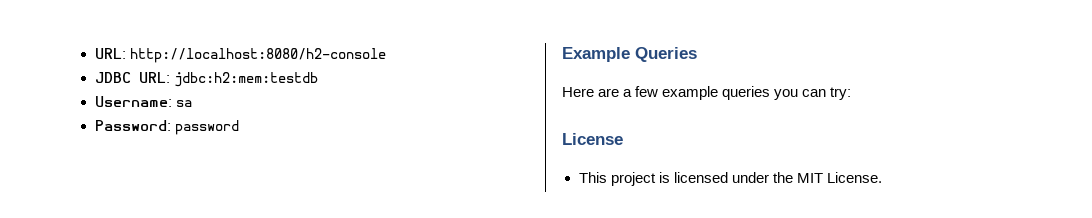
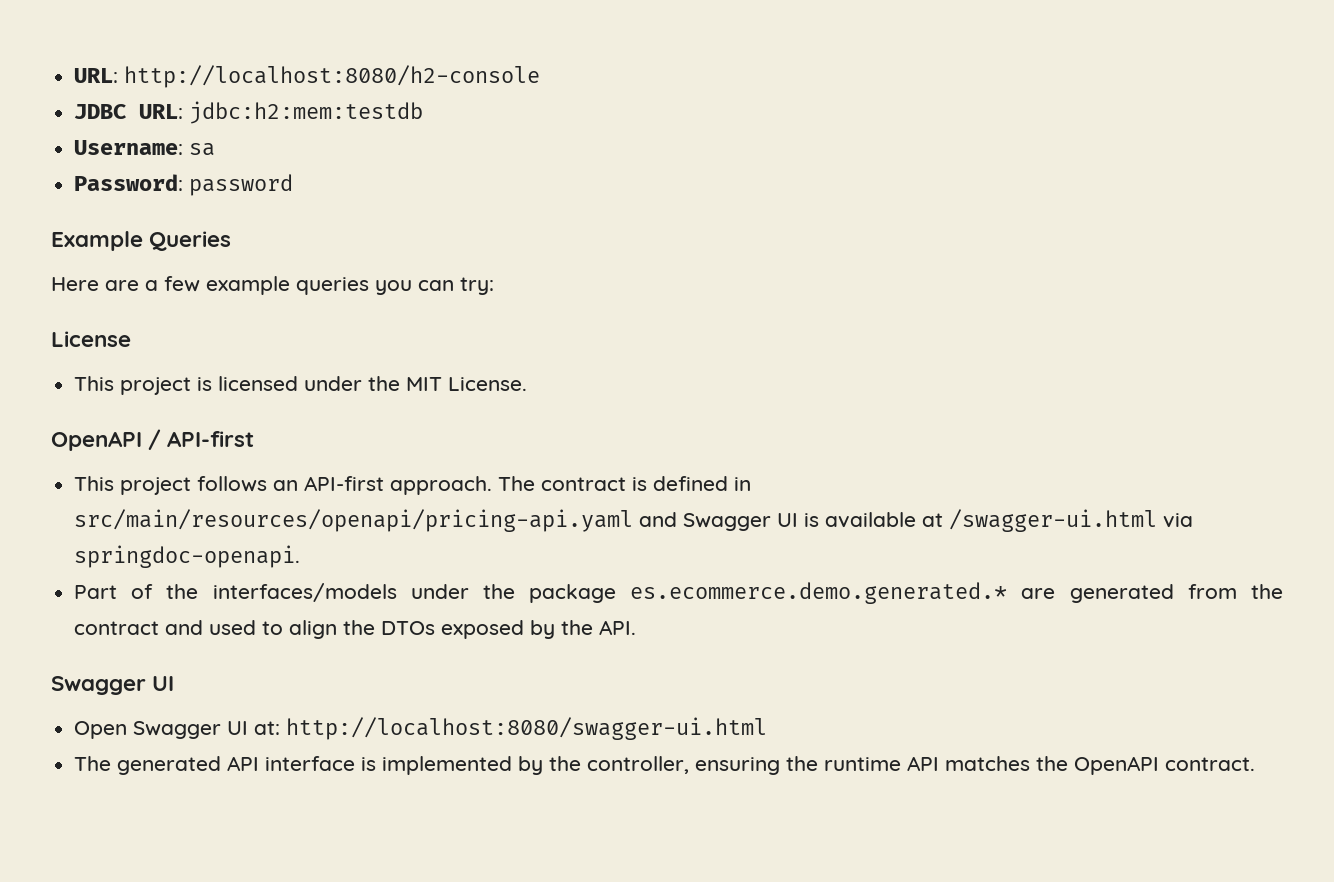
(882, 177) none -> [51,429,255,451] [74,476,752,495] [74,509,1194,532] [74,545,301,568] [74,582,1283,604] [74,620,637,639] [51,676,175,695] [74,717,768,740] [74,756,1256,775] // OpenAPI / API-first // This project follows an API-first approach. The contract is defined in src/main/resources/openapi/pricing-api.yaml and Swagger UI is available at /swagger-ui.html via springdoc-openapi. // Part of the interfaces/models under the package es.ecommerce.demo.generated.* are generated from the contract and used to align the DTOs exposed by the API. // Swagger UI // Open Swagger UI at: http://localhost:8080/swagger-ui.html // The generated API interface is implemented by the controller, ensuring the runtime API matches the OpenAPI contract.

